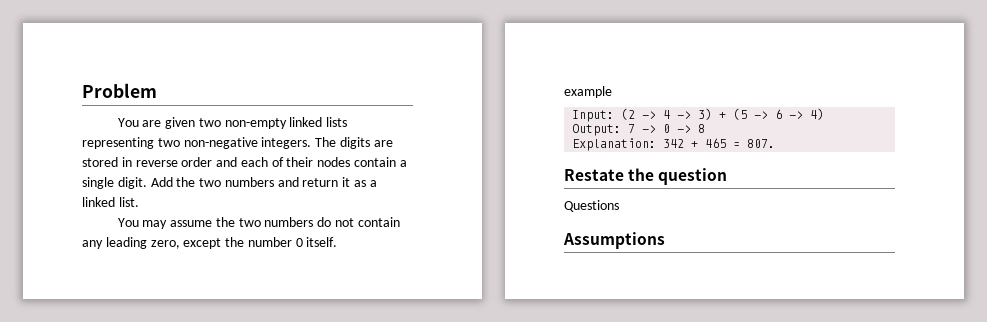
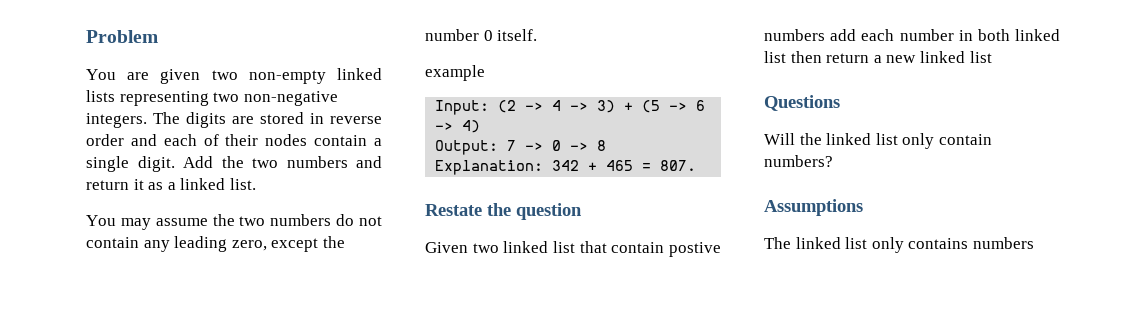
[564,200,619,212] [563,232,665,249] Questions // Assumptions -> [425,241,721,257] [764,29,1060,41] [764,51,992,63] [764,95,840,111] [764,133,992,149] [764,155,833,167] [764,199,863,216] [764,237,1034,253] Given two linked list that contain postive numbers add each number in both linked list then return a new linked list // Questions // Will the linked list only contain numbers? // Assumptions // The linked list only contains numbers

